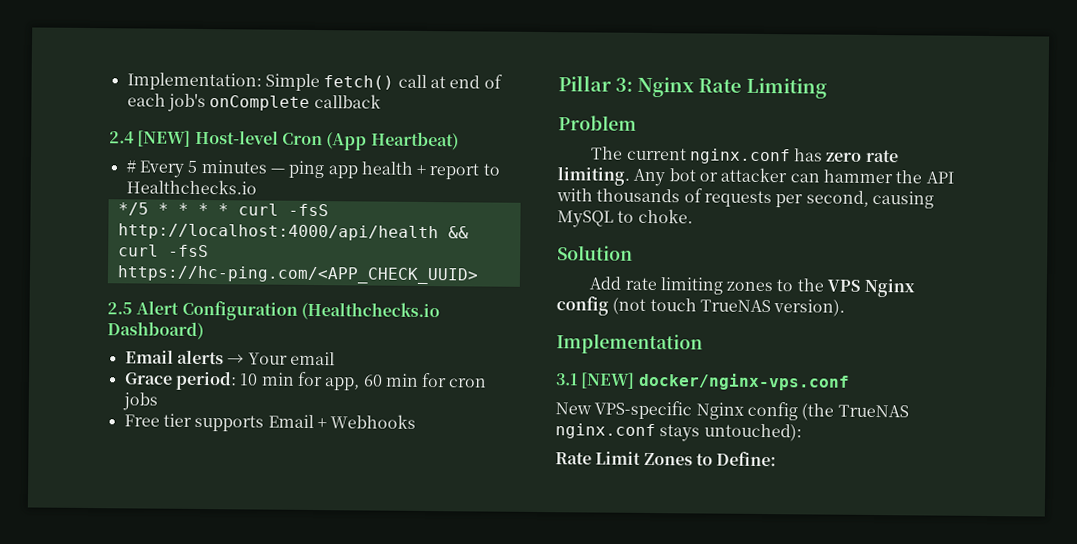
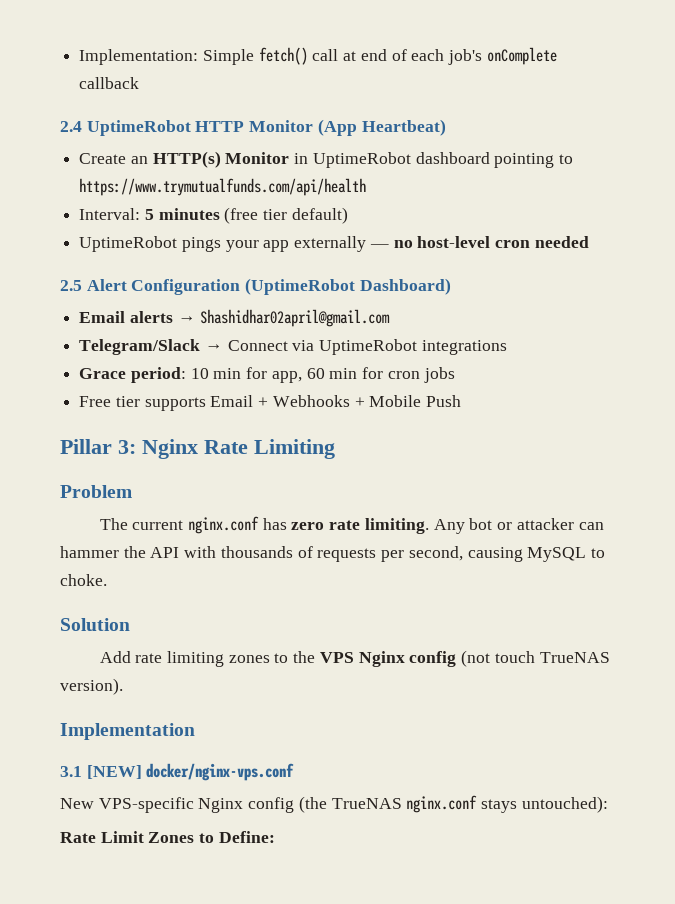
[137,129,323,147] [NEW] Host-level Cron -> [86,120,314,136] UptimeRobot HTTP Monitor
[125,159,500,180] [125,179,257,195] [117,202,329,217] [117,223,469,242] [117,244,209,258] [116,265,479,285] # Every 5 minutes — ping app health + report to Healthchecks.io // */5 * * * * curl -fsS http://localhost:4000/api/health && curl -fsS https://hc-ping.com/<APP_CHECK_UUID> -> [79,151,574,168] [79,178,367,196] [79,207,348,224] [79,236,589,252] Create an HTTP(s) Monitor in UptimeRobot dashboard pointing to https://www.trymutualfunds.com/api/health // Interval: 5 minutes (free tier default) // UptimeRobot pings your app externally — no host-level cron needed
[300,301,440,322] (Healthchecks.io -> [245,278,356,295] (UptimeRobot
[247,351,335,366] Your email -> [200,309,391,327] [79,339,507,355] Shashidhar02april@gmail.com // Telegram/Slack → Connect via UptimeRobot integrations
(417, 421) none -> [354,395,462,407] + Mobile Push

